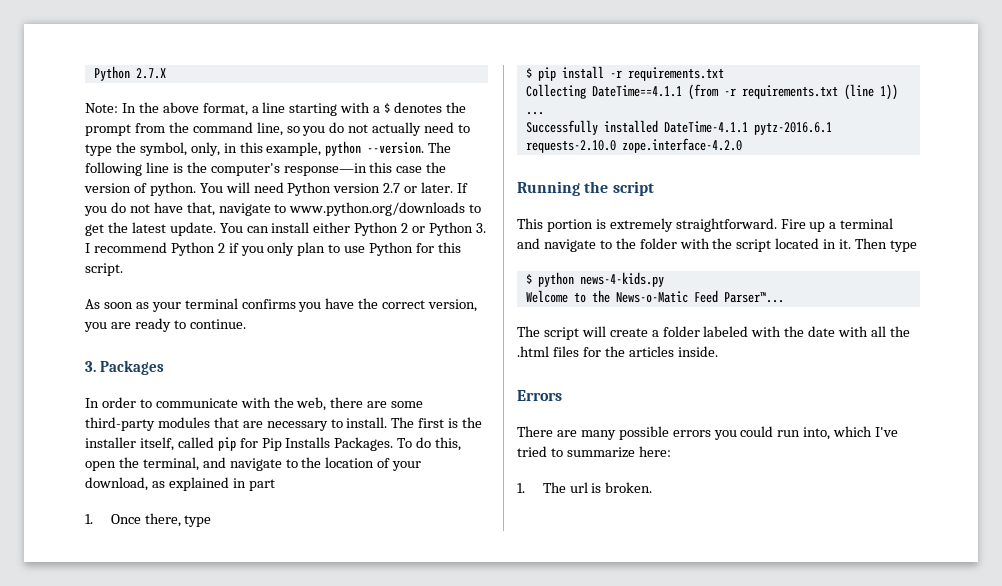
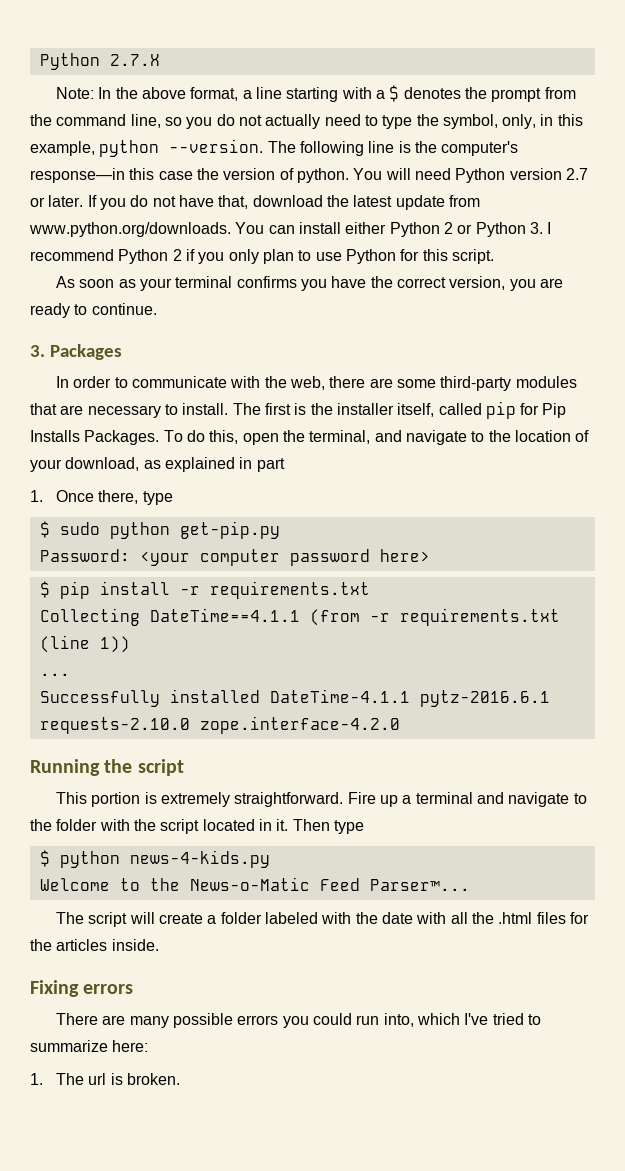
[218,202,482,216] [85,222,216,236] navigate to www.python.org/downloads to get the latest update. -> [252,195,480,210] [29,222,231,237] download the latest update from www.python.org/downloads.
(212, 521) none -> [39,521,280,539] [39,549,430,566] // $ sudo python get-pip.py // Password: <your computer password here>
[517,390,562,401] Errors -> [30,980,134,997] Fixing errors

